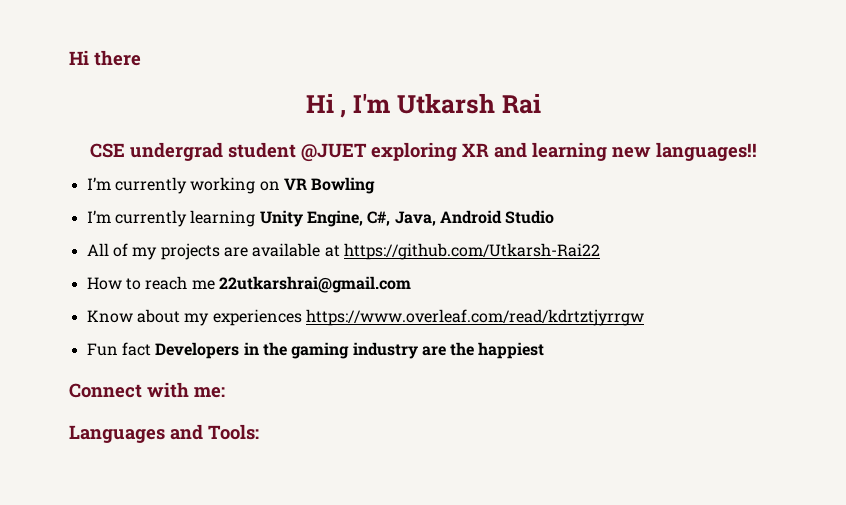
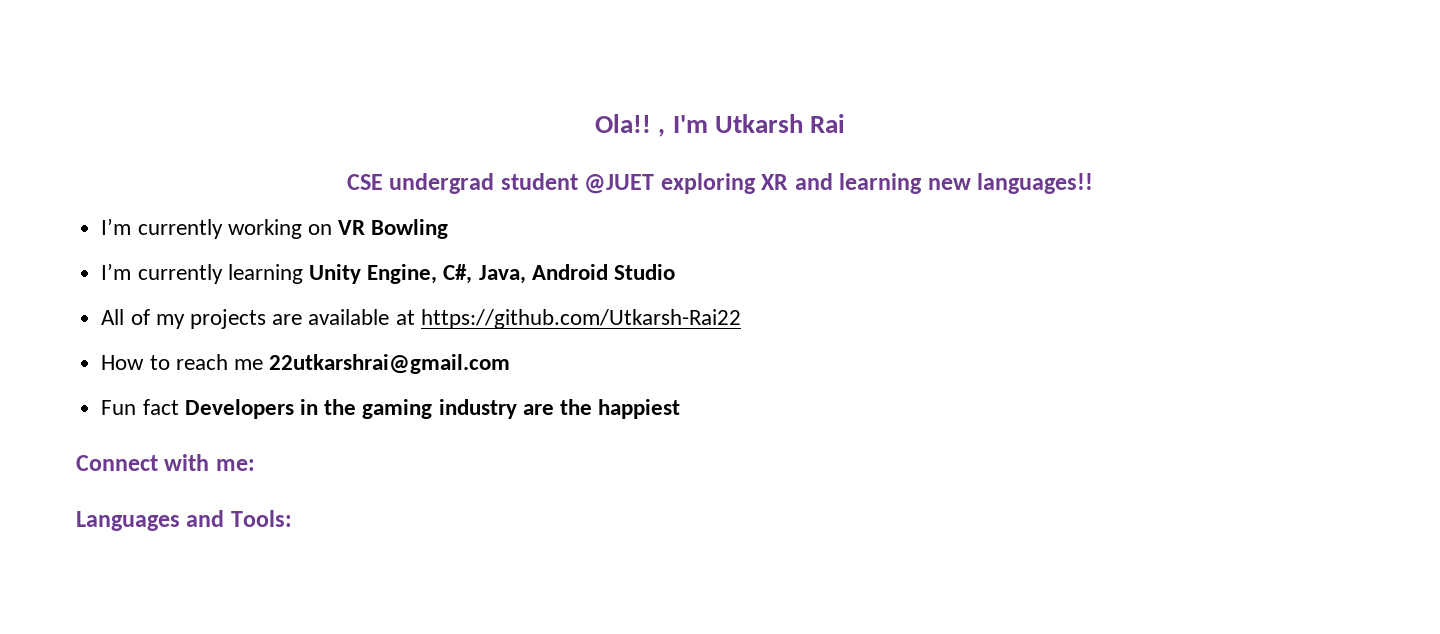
[69,50,141,66] [305,93,334,113] Hi there // Hi -> [595,114,652,133] Ola!!
[86,309,644,326] // Know about my experiences https://www.overleaf.com/read/kdrtztjyrrgw -> (511, 364) none

